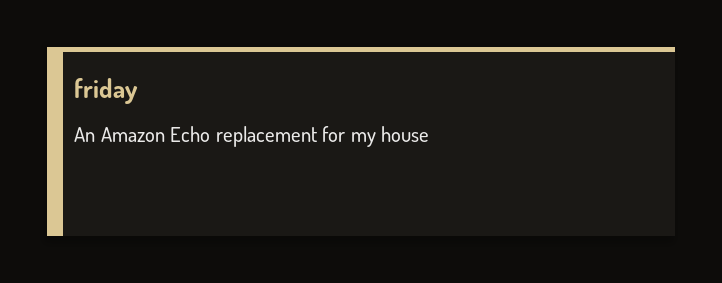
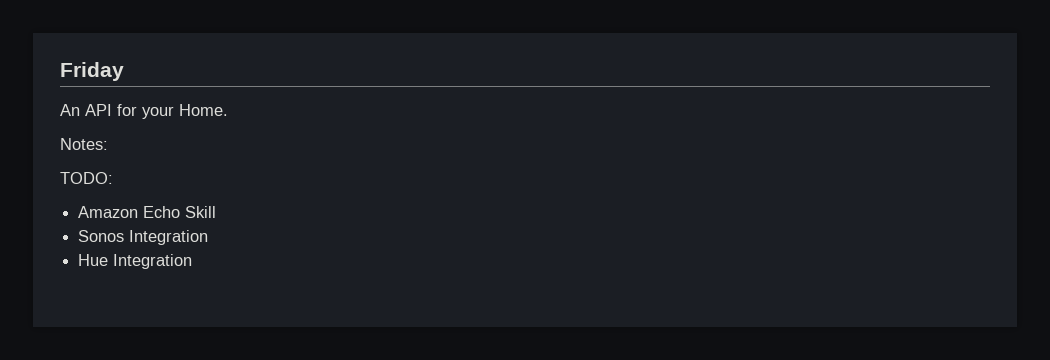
[74,78,138,104] friday -> [60,62,124,81] Friday
[100,126,430,147] Amazon Echo replacement for my house -> [85,104,228,119] [60,138,108,150] [60,172,113,184] [78,206,217,218] [78,230,209,245] [78,254,193,269] API for your Home. // Notes: // TODO: // Amazon Echo Skill // Sonos Integration // Hue Integration

